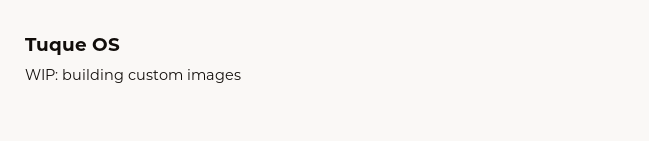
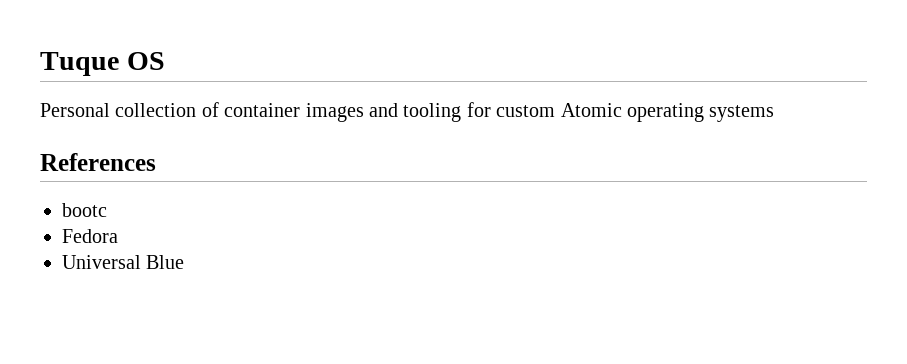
[25,69,241,83] WIP: building custom images -> [40,102,775,122] [40,153,156,171] [62,203,107,217] [62,229,118,243] [62,255,185,269] Personal collection of container images and tooling for custom Atomic operating systems // References // bootc // Fedora // Universal Blue

